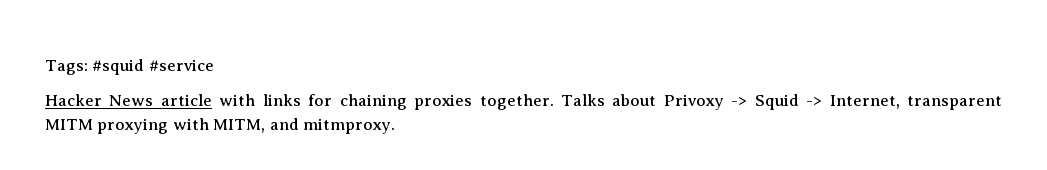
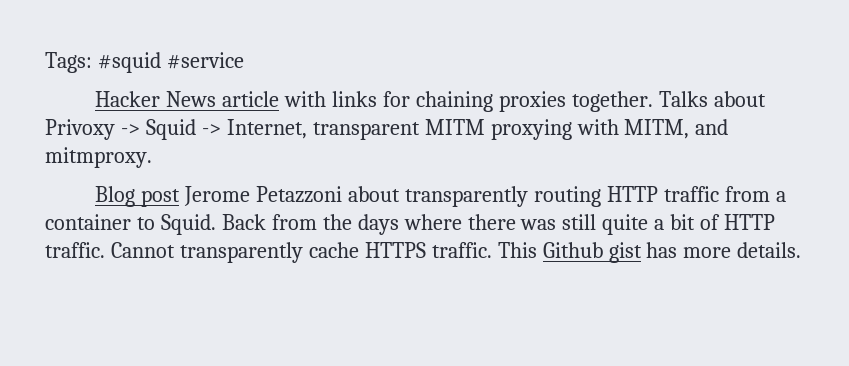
(396, 126) none -> [95,186,786,207] [45,214,776,235] [45,242,802,263] // Blog post Jerome Petazzoni about transparently routing HTTP traffic from a container to Squid. Back from the days where there was still quite a bit of HTTP traffic. Cannot transparently cache HTTPS traffic. This Github gist has more details.

